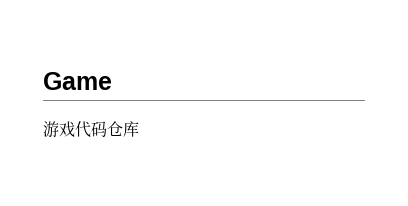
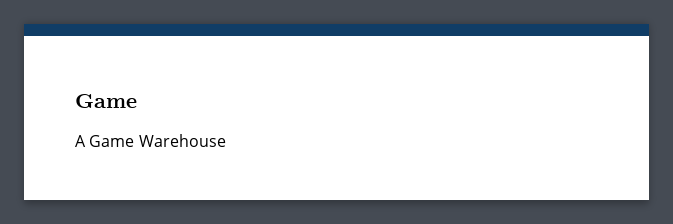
[43,121,139,138] 游戏代码仓库 -> [75,134,226,147] A Game Warehouse

